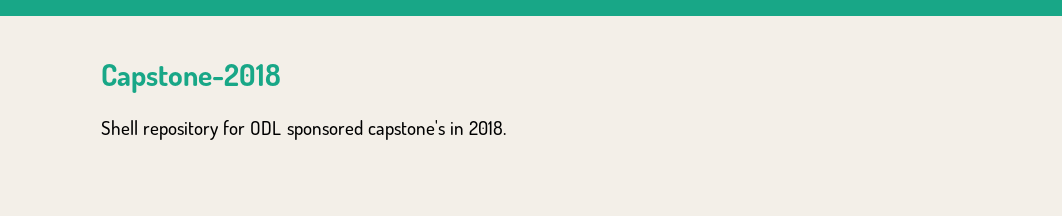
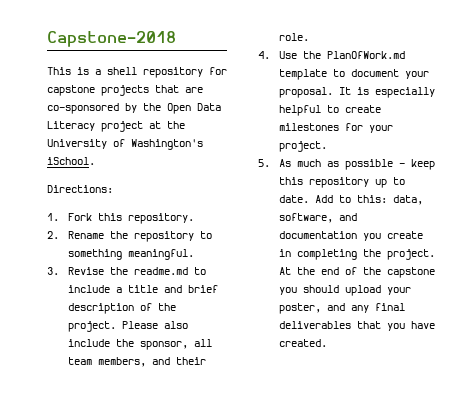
[101,120,506,140] Shell repository for ODL sponsored capstone's in 2018. -> [47,67,227,78] [47,85,203,96] [47,103,221,114] [47,121,185,132] [47,139,203,150] [47,157,95,165] [47,185,113,193] [47,213,194,224] [47,231,212,242] [67,249,194,260] [47,267,206,275] [67,285,218,293] [67,303,176,314] [67,321,188,332] [67,339,212,350] [67,357,206,367] [278,33,309,41] [258,51,405,59] [278,69,429,80] [278,87,435,98] [278,105,381,116] [278,123,393,133] [278,141,327,152] [258,159,435,170] [278,177,405,188] [278,195,423,205] [278,213,357,223] [278,231,423,241] [278,249,435,260] [278,267,435,278] [278,285,411,296] [278,303,405,314] [278,321,435,331] [278,339,327,347] This is a shell repository for capstone projects that are co-sponsored by the Open Data Literacy project at the University of Washington's iSchool. // Directions: // 1. Fork this repository. // 2. Rename the repository to something meaningful. // 3. Revise the readme.md to include a title and brief description of the project. Please also include the sponsor, all team members, and their role. // 4. Use the PlanOfWork.md template to document your proposal. It is especially helpful to create milestones for your project. // 5. As much as possible - keep this repository up to date. Add to this: data, software, and documentation you create in completing the project. At the end of the capstone you should upload your poster, and any final deliverables that you have created.

